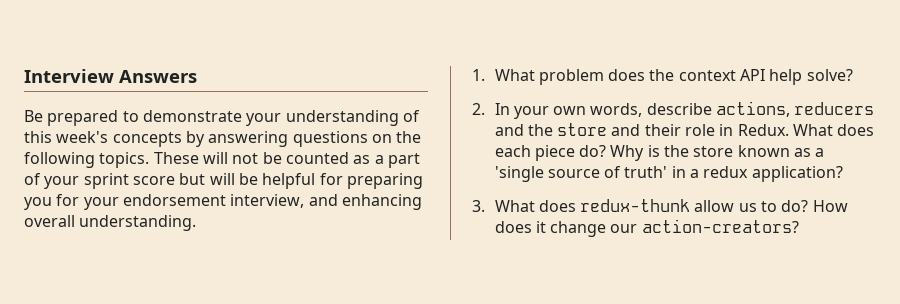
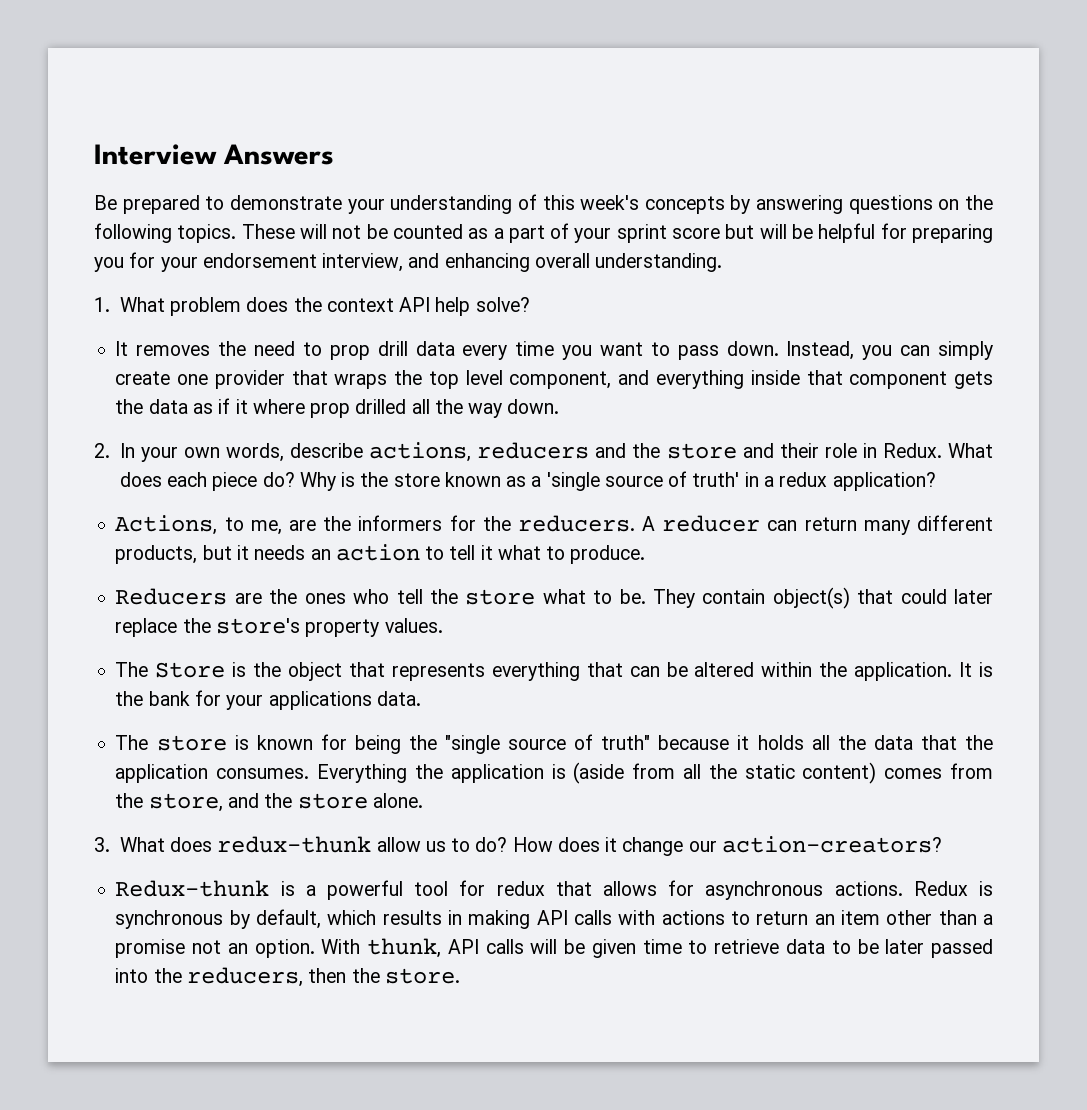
(853, 75) none -> [115,341,994,360] [115,370,993,389] [115,398,560,418] // It removes the need to prop drill data every time you want to pass down. Instead, you can simply create one provider that wraps the top level component, and everything inside that component gets the data as if it where prop drilled all the way down.
(843, 174) none -> [115,515,993,535] [115,544,646,564] [115,587,993,609] [115,618,443,637] [115,662,993,681] [115,690,421,710] [115,734,993,754] [115,762,994,784] [115,793,423,812] // Actions, to me, are the informers for the reducers. A reducer can return many different products, but it needs an action to tell it what to produce. // Reducers are the ones who tell the store what to be. They contain object(s) that could later replace the store's property values. // The Store is the object that represents everything that can be altered within the application. It is the bank for your applications data. // The store is known for being the "single source of truth" because it holds all the data that the application consumes. Everything the application is (aside from all the static content) comes from the store, and the store alone.
(799, 226) none -> [115,880,993,900] [115,909,994,929] [115,938,993,958] [115,967,460,987] // Redux-thunk is a powerful tool for redux that allows for asynchronous actions. Redux is synchronous by default, which results in making API calls with actions to return an item other than a promise not an option. With thunk, API calls will be given time to retrieve data to be later passed into the reducers, then the store.

